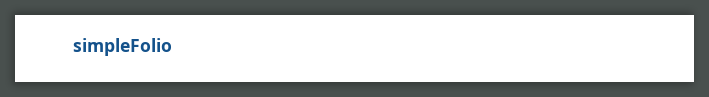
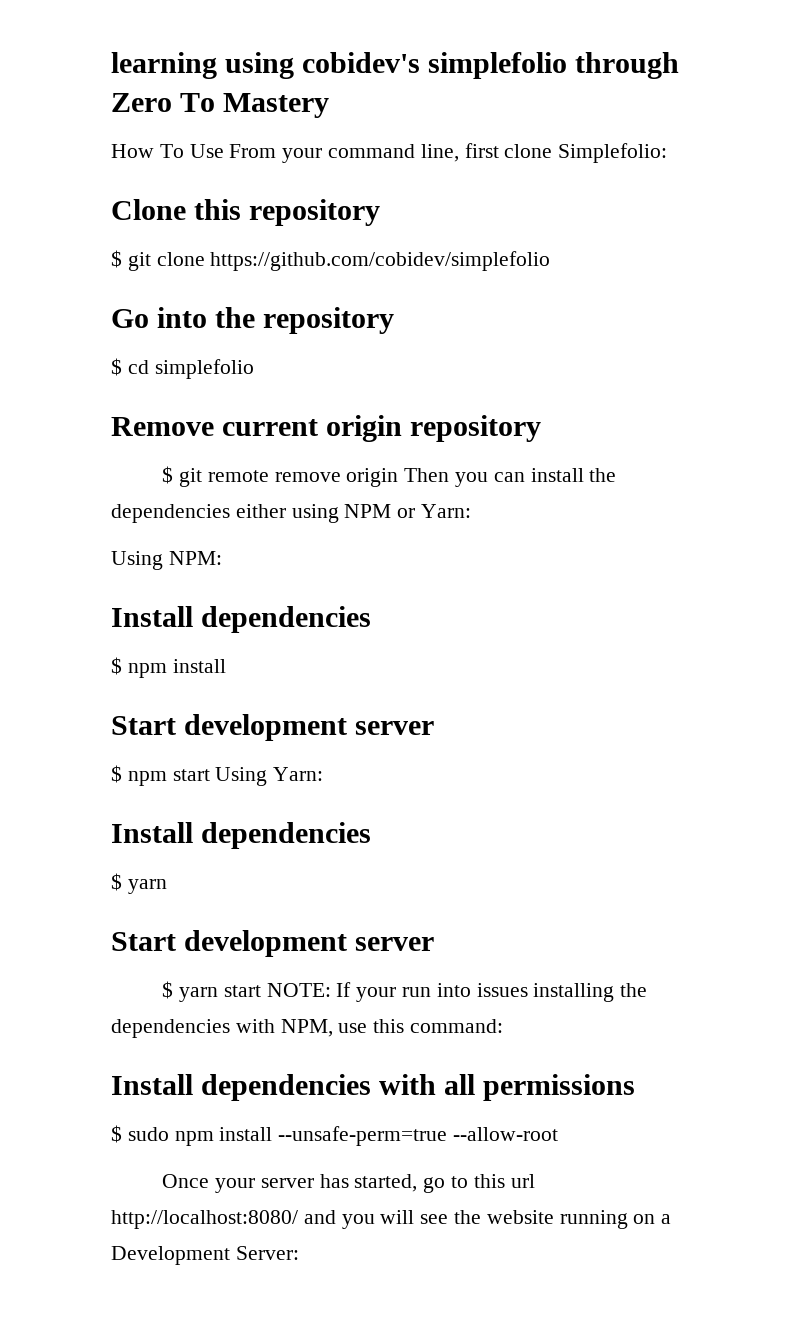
[73,38,172,56] simpleFolio -> [111,52,680,79] [111,93,330,118] [111,143,668,163] [111,199,381,226] [111,250,551,271] [111,307,395,334] [111,358,254,379] [111,415,542,442] [162,466,617,487] [111,504,472,523] [111,551,222,570] [111,606,372,633] [111,657,226,678] [111,714,435,741] [111,765,324,786] [111,822,372,849] [111,873,167,894] [111,930,435,957] [162,981,648,1002] [111,1019,504,1038] [111,1074,636,1101] [111,1125,559,1146] [162,1174,535,1193] [111,1210,672,1229] [111,1246,299,1265] learning using cobidev's simplefolio through Zero To Mastery // How To Use From your command line, first clone Simplefolio: // Clone this repository // $ git clone https://github.com/cobidev/simplefolio // Go into the repository // $ cd simplefolio // Remove current origin repository // $ git remote remove origin Then you can install the dependencies either using NPM or Yarn: // Using NPM: // Install dependencies // $ npm install // Start development server // $ npm start Using Yarn: // Install dependencies // $ yarn // Start development server // $ yarn start NOTE: If your run into issues installing the dependencies with NPM, use this command: // Install dependencies with all permissions // $ sudo npm install --unsafe-perm=true --allow-root // Once your server has started, go to this url http://localhost:8080/ and you will see the website running on a Development Server:

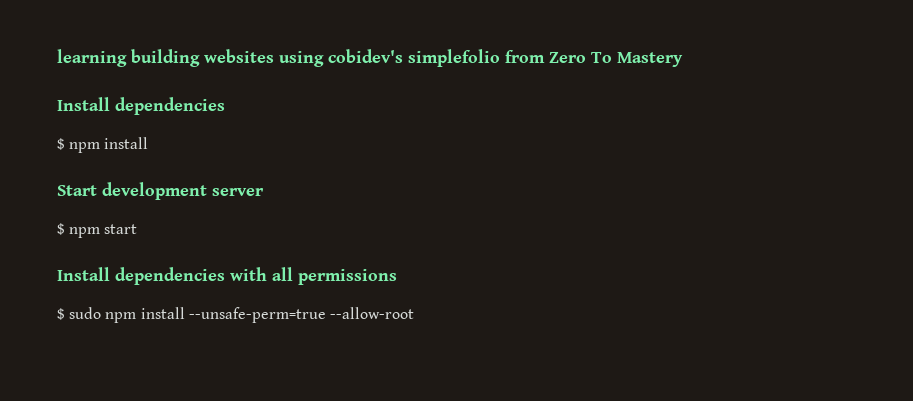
(217, 65) none -> [131,49,274,67] building websites
[575,52,680,79] through -> [505,50,545,63] from
[111,143,668,163] [111,199,381,226] [111,250,551,271] [111,307,395,334] [111,358,254,379] [111,415,542,442] [162,466,617,487] [111,504,472,523] [111,551,222,570] // How To Use From your command line, first clone Simplefolio: // Clone this repository // $ git clone https://github.com/cobidev/simplefolio // Go into the repository // $ cd simplefolio // Remove current origin repository // $ git remote remove origin Then you can install the dependencies either using NPM or Yarn: // Using NPM: -> (683, 59) none
[215,767,324,786] [111,822,372,849] [111,873,167,894] [111,930,435,957] [162,981,648,1002] [111,1019,504,1038] Using Yarn: // Install dependencies // $ yarn // Start development server // $ yarn start NOTE: If your run into issues installing the dependencies with NPM, use this command: -> (138, 229) none
[162,1174,535,1193] [111,1210,672,1229] [111,1246,299,1265] // Once your server has started, go to this url http://localhost:8080/ and you will see the website running on a Development Server: -> (414, 313) none

